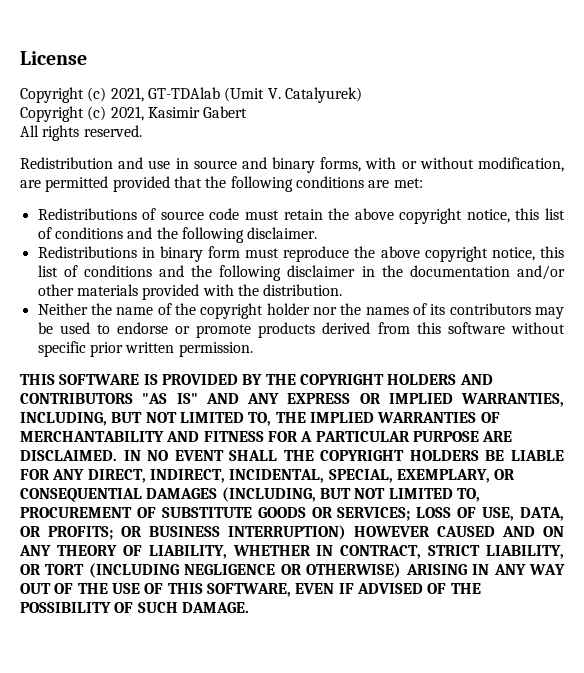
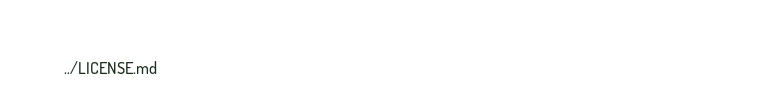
[20,51,87,65] [20,87,362,103] [20,106,248,122] [20,125,142,141] [20,157,564,173] [20,176,423,192] [37,208,565,224] [37,227,318,243] [37,246,564,262] [37,265,565,281] [37,284,343,300] [37,303,565,319] [37,322,565,338] [37,341,253,357] [20,374,493,385] [20,393,564,407] [20,412,500,426] [20,431,513,442] [20,450,564,461] [20,469,516,483] [20,487,480,502] [20,507,565,521] [20,525,564,540] [19,545,564,559] [20,563,565,578] [20,583,481,597] [20,602,249,613] License // Copyright (c) 2021, GT-TDAlab (Umit V. Catalyurek) // Copyright (c) 2021, Kasimir Gabert // All rights reserved. // Redistribution and use in source and binary forms, with or without modification, are permitted provided that the following conditions are met: // Redistributions of source code must retain the above copyright notice, this list of conditions and the following disclaimer. // Redistributions in binary form must reproduce the above copyright notice, this list of conditions and the following disclaimer in the documentation and/or other materials provided with the distribution. // Neither the name of the copyright holder nor the names of its contributors may be used to endorse or promote products derived from this software without specific prior written permission. // THIS SOFTWARE IS PROVIDED BY THE COPYRIGHT HOLDERS AND CONTRIBUTORS "AS IS" AND ANY EXPRESS OR IMPLIED WARRANTIES, INCLUDING, BUT NOT LIMITED TO, THE IMPLIED WARRANTIES OF MERCHANTABILITY AND FITNESS FOR A PARTICULAR PURPOSE ARE DISCLAIMED. IN NO EVENT SHALL THE COPYRIGHT HOLDERS BE LIABLE FOR ANY DIRECT, INDIRECT, INCIDENTAL, SPECIAL, EXEMPLARY, OR CONSEQUENTIAL DAMAGES (INCLUDING, BUT NOT LIMITED TO, PROCUREMENT OF SUBSTITUTE GOODS OR SERVICES; LOSS OF USE, DATA, OR PROFITS; OR BUSINESS INTERRUPTION) HOWEVER CAUSED AND ON ANY THEORY OF LIABILITY, WHETHER IN CONTRACT, STRICT LIABILITY, OR TORT (INCLUDING NEGLIGENCE OR OTHERWISE) ARISING IN ANY WAY OUT OF THE USE OF THIS SOFTWARE, EVEN IF ADVISED OF THE POSSIBILITY OF SUCH DAMAGE. -> [64,61,157,74] ../LICENSE.md

